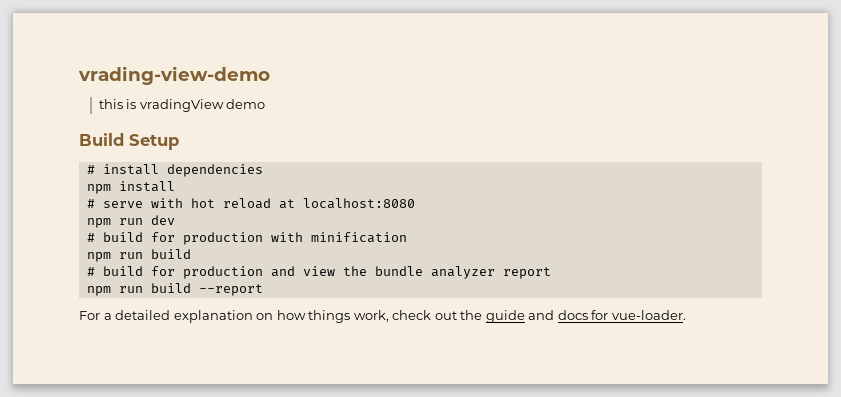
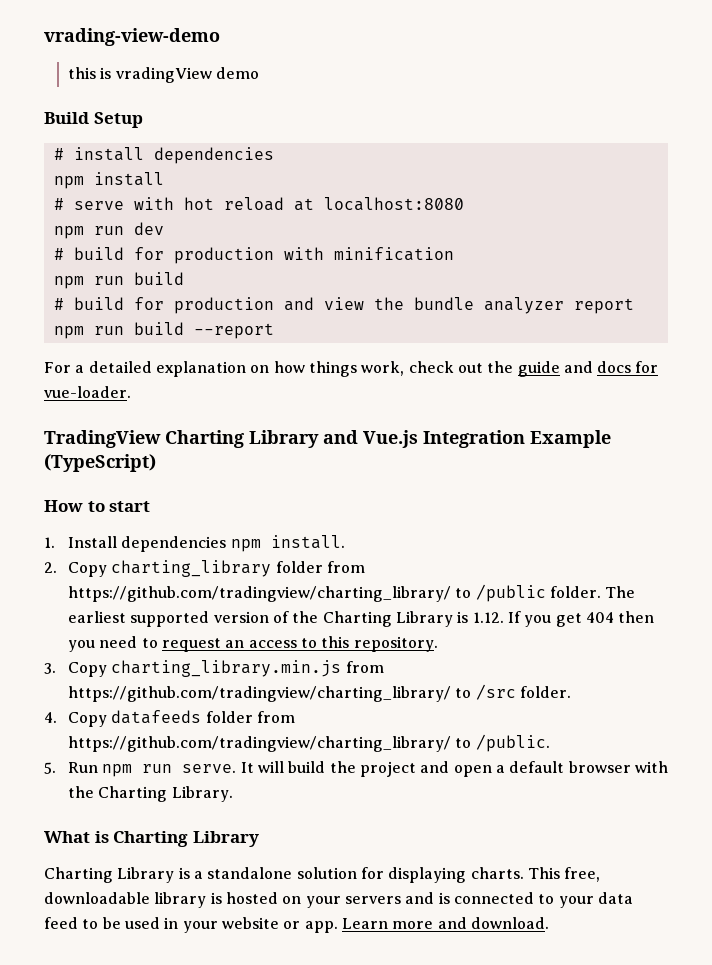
(686, 315) none -> [44,430,611,448] [44,454,156,472] [44,500,151,512] [44,535,345,552] [44,560,366,577] [68,584,636,602] [68,611,655,627] [68,636,438,652] [44,660,384,677] [68,684,571,702] [44,710,296,727] [68,734,550,752] [44,761,668,777] [68,786,233,802] [44,831,259,847] [44,867,601,883] [44,892,633,908] [44,917,549,933] // TradingView Charting Library and Vue.js Integration Example (TypeScript) // How to start // 1. Install dependencies npm install. // 2. Copy charting_library folder from https://github.com/tradingview/charting_library/ to /public folder. The earliest supported version of the Charting Library is 1.12. If you get 404 then you need to request an access to this repository. // 3. Copy charting_library.min.js from https://github.com/tradingview/charting_library/ to /src folder. // 4. Copy datafeeds folder from https://github.com/tradingview/charting_library/ to /public. // 5. Run npm run serve. It will build the project and open a default browser with the Charting Library. // What is Charting Library // Charting Library is a standalone solution for displaying charts. This free, downloadable library is hosted on your servers and is connected to your data feed to be used in your website or app. Learn more and download.

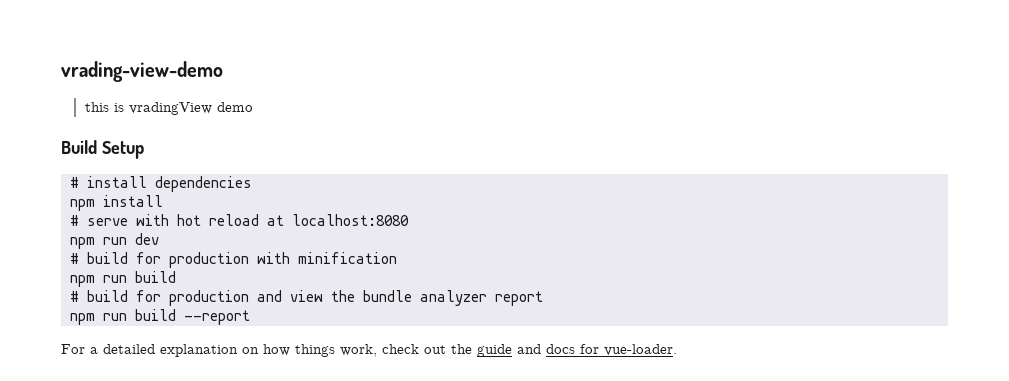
[44,430,611,448] [44,454,156,472] [44,500,151,512] [44,535,345,552] [44,560,366,577] [68,584,636,602] [68,611,655,627] [68,636,438,652] [44,660,384,677] [68,684,571,702] [44,710,296,727] [68,734,550,752] [44,761,668,777] [68,786,233,802] [44,831,259,847] [44,867,601,883] [44,892,633,908] [44,917,549,933] // TradingView Charting Library and Vue.js Integration Example (TypeScript) // How to start // 1. Install dependencies npm install. // 2. Copy charting_library folder from https://github.com/tradingview/charting_library/ to /public folder. The earliest supported version of the Charting Library is 1.12. If you get 404 then you need to request an access to this repository. // 3. Copy charting_library.min.js from https://github.com/tradingview/charting_library/ to /src folder. // 4. Copy datafeeds folder from https://github.com/tradingview/charting_library/ to /public. // 5. Run npm run serve. It will build the project and open a default browser with the Charting Library. // What is Charting Library // Charting Library is a standalone solution for displaying charts. This free, downloadable library is hosted on your servers and is connected to your data feed to be used in your website or app. Learn more and download. -> (677, 350) none

